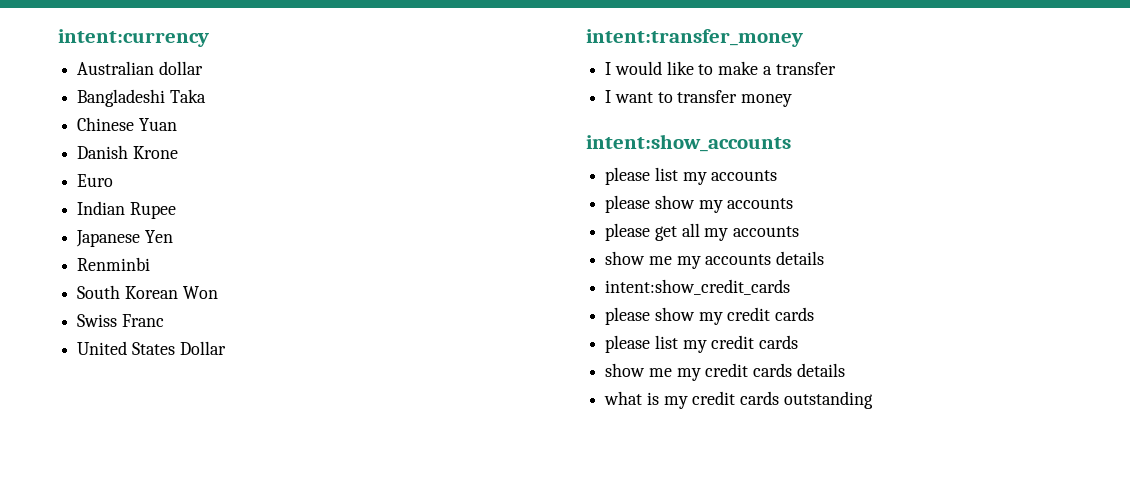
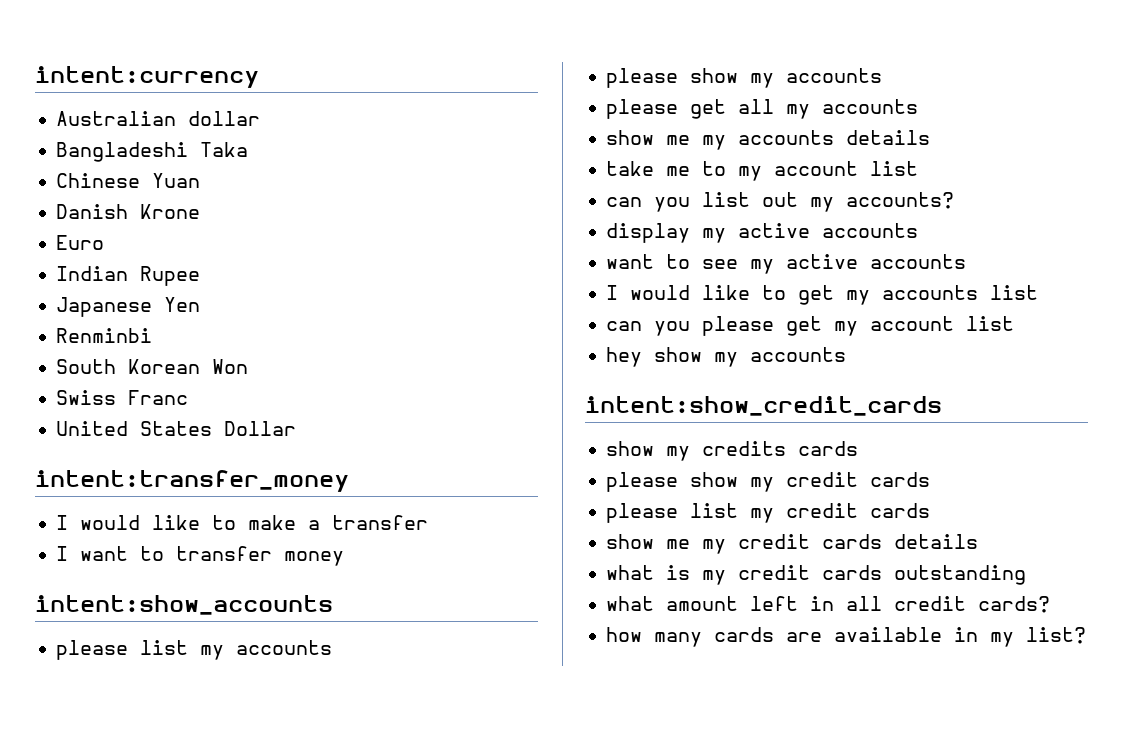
[605,279,791,295] intent:show_credit_cards -> [606,161,919,181] [606,192,955,212] [606,223,919,243] [606,254,967,274] [606,285,1039,305] [606,316,1015,336] [606,347,847,367] [585,396,942,416] [606,441,859,461] take me to my account list // can you list out my accounts? // display my active accounts // want to see my active accounts // I would like to get my accounts list // can you please get my account list // hey show my accounts // intent:show_credit_cards // show my credits cards
(873, 400) none -> [606,596,1051,613] [606,627,1087,647] // what amount left in all credit cards? // how many cards are available in my list?

